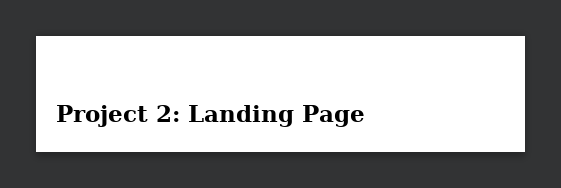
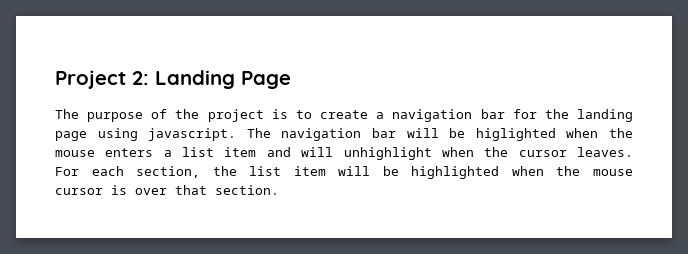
(365, 116) none -> [55,109,633,122] [55,128,634,141] [55,147,633,160] [55,166,633,179] [55,185,279,195] // The purpose of the project is to create a navigation bar for the landing page using javascript. The navigation bar will be higlighted when the mouse enters a list item and will unhighlight when the cursor leaves. For each section, the list item will be highlighted when the mouse cursor is over that section.

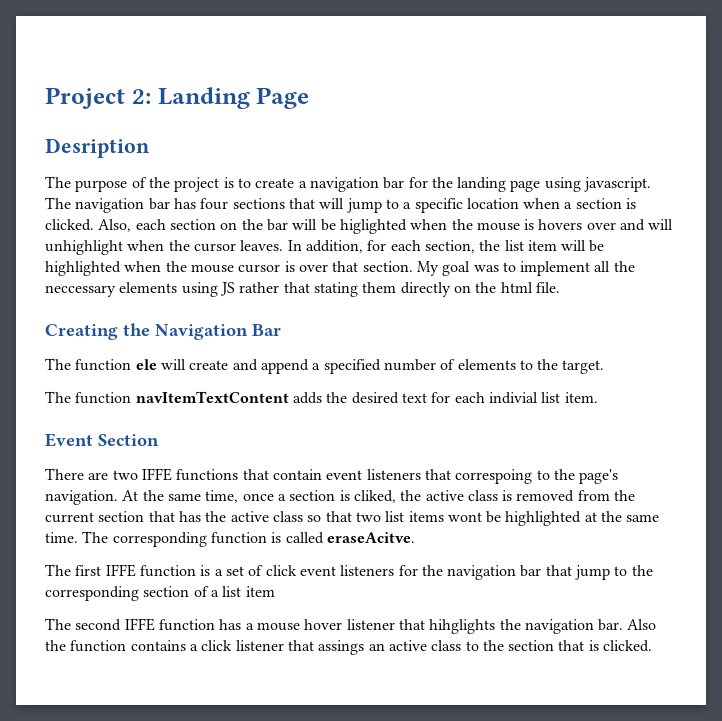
(291, 80) none -> [45,138,150,158] // Desription
(396, 133) none -> [173,198,637,213] [45,219,288,232] has four sections that will jump to a specific location when a section is clicked. Also, each section on the bar
[105,147,257,157] enters a list item -> [524,219,616,230] is hovers over
[55,167,79,176] For -> [287,240,387,253] In addition, for
(279, 190) none -> [416,261,635,276] [45,282,560,297] [45,323,281,340] [45,358,605,374] [45,391,598,404] [45,433,159,447] [45,468,619,484] [45,490,636,505] [45,511,660,526] [45,531,415,547] [45,564,653,580] [45,586,275,601] [45,618,657,634] [45,640,653,655] My goal was to implement all the neccessary elements using JS rather that stating them directly on the html file. // Creating the Navigation Bar // The function ele will create and append a specified number of elements to the target. // The function navItemTextContent adds the desired text for each indivial list item. // Event Section // There are two IFFE functions that contain event listeners that correspoing to the page's navigation. At the same time, once a section is cliked, the active class is removed from the current section that has the active class so that two list items wont be highlighted at the same time. The corresponding function is called eraseAcitve. // The first IFFE function is a set of click event listeners for the navigation bar that jump to the corresponding section of a list item // The second IFFE function has a mouse hover listener that hihglights the navigation bar. Also the function contains a click listener that assings an active class to the section that is clicked.

